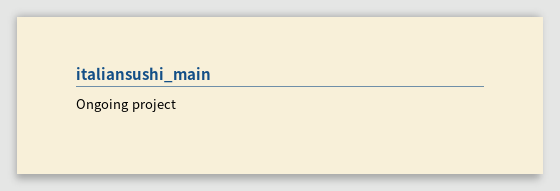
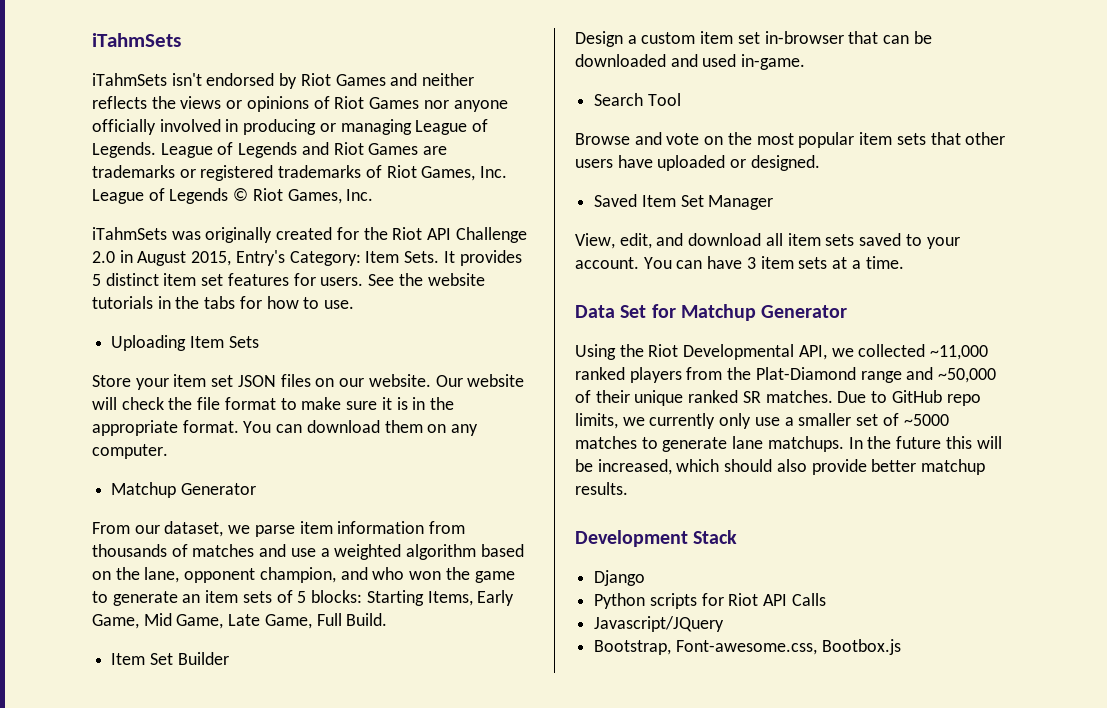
[76,67,211,83] [76,99,176,112] italiansushi_main // Ongoing project -> [92,33,181,47] [92,73,475,89] [92,96,508,112] [92,119,489,135] [92,142,448,158] [92,165,508,181] [92,188,374,204] [92,227,527,243] [92,250,522,266] [92,273,485,286] [92,296,355,309] [111,335,259,351] [92,374,525,390] [92,397,454,410] [92,420,479,436] [92,444,168,459] [111,482,256,498] [92,521,466,537] [92,544,524,560] [92,567,515,583] [92,590,515,606] [92,613,388,629] [111,652,229,665] [575,31,932,47] [575,54,806,70] [594,93,681,106] [575,132,1006,148] [575,155,820,171] [594,194,774,210] [575,233,960,249] [575,256,904,269] [575,304,848,321] [575,344,989,360] [575,367,997,383] [575,390,981,406] [575,413,949,429] [575,436,1002,452] [575,459,986,475] [575,482,628,495] [575,530,738,547] [594,570,646,586] [594,593,826,609] [594,616,725,632] [594,639,901,655] iTahmSets // iTahmSets isn't endorsed by Riot Games and neither reflects the views or opinions of Riot Games nor anyone officially involved in producing or managing League of Legends. League of Legends and Riot Games are trademarks or registered trademarks of Riot Games, Inc. League of Legends © Riot Games, Inc. // iTahmSets was originally created for the Riot API Challenge 2.0 in August 2015, Entry's Category: Item Sets. It provides 5 distinct item set features for users. See the website tutorials in the tabs for how to use. // Uploading Item Sets // Store your item set JSON files on our website. Our website will check the file format to make sure it is in the appropriate format. You can download them on any computer. // Matchup Generator // From our dataset, we parse item information from thousands of matches and use a weighted algorithm based on the lane, opponent champion, and who won the game to generate an item sets of 5 blocks: Starting Items, Early Game, Mid Game, Late Game, Full Build. // Item Set Builder // Design a custom item set in-browser that can be downloaded and used in-game. // Search Tool // Browse and vote on the most popular item sets that other users have uploaded or designed. // Saved Item Set Manager // View, edit, and download all item sets saved to your account. You can have 3 item sets at a time. // Data Set for Matchup Generator // Using the Riot Developmental API, we collected ~11,000 ranked players from the Plat-Diamond range and ~50,000 of their unique ranked SR matches. Due to GitHub repo limits, we currently only use a smaller set of ~5000 matches to generate lane matchups. In the future this will be increased, which should also provide better matchup results. // Development Stack // Django // Python scripts for Riot API Calls // Javascript/JQuery // Bootstrap, Font-awesome.css, Bootbox.js

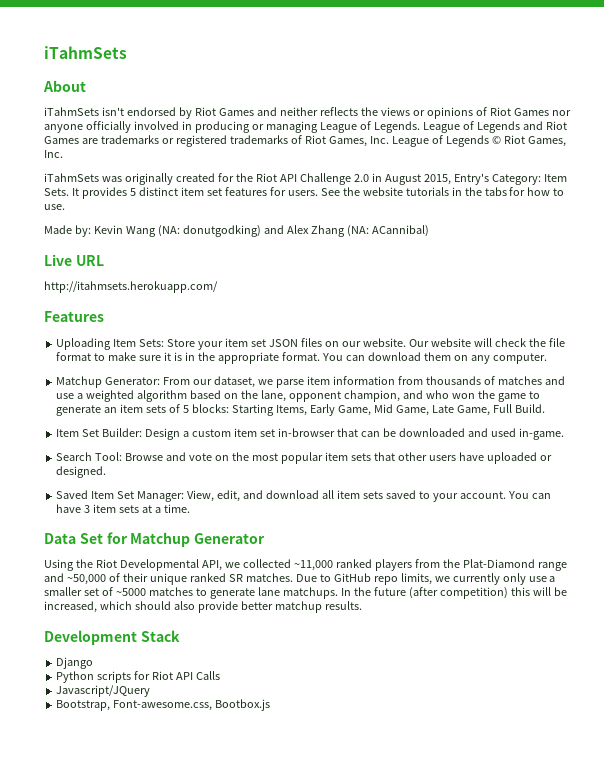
[92,33,181,47] iTahmSets -> [44,46,127,59] [43,80,86,92] iTahmSets // About
(355, 304) none -> [44,225,429,237] [44,254,104,266] [44,281,218,293] [44,311,104,322] // Made by: Kevin Wang (NA: donutgodking) and Alex Zhang (NA: ACannibal) // Live URL // http://itahmsets.herokuapp.com/ // Features
[228,336,259,348] Sets // -> [139,339,165,347] Sets:
[180,483,256,495] Generator // -> [105,377,161,385] Generator:
[177,652,229,665] Builder // -> [102,428,143,437] Builder:
[647,93,681,106] Tool // -> [95,452,123,461] Tool:
[708,195,774,210] Manager // -> [137,491,185,502] Manager:
(942, 442) none -> [408,587,508,599] (after competition)

